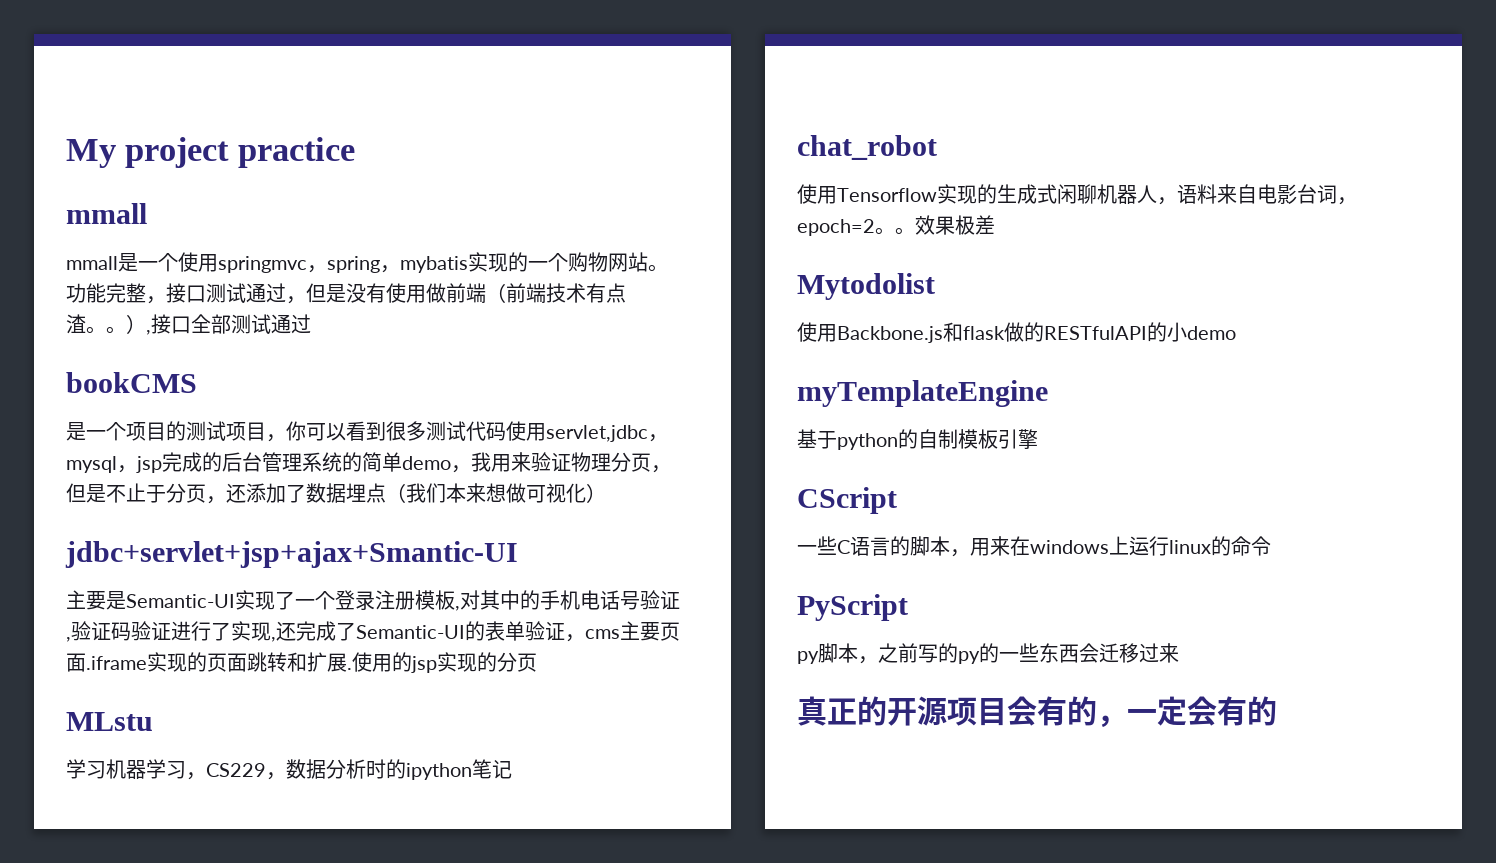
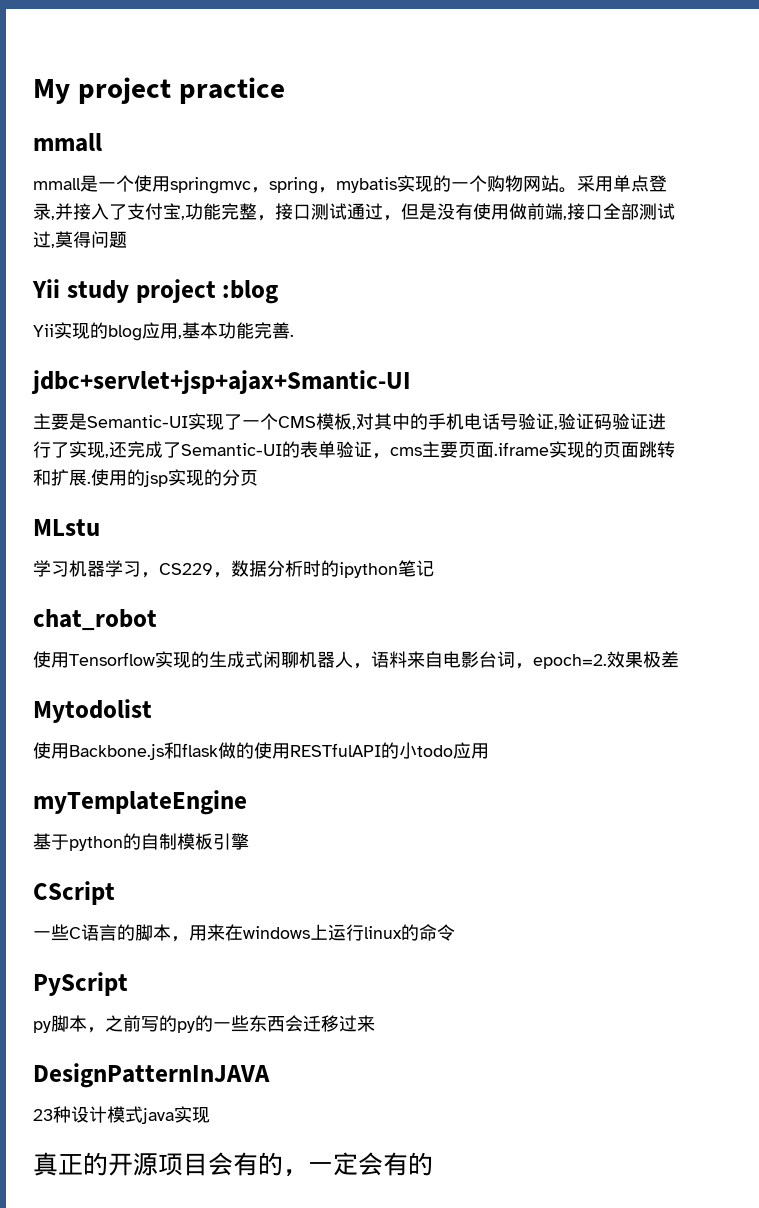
(668, 268) none -> [577,175,667,192] [33,203,185,220] 采用单点登录,并接入了支付宝,
[486,283,626,303] [66,314,146,334] （前端技术有点渣。。） -> (563, 211) none
[271,314,311,334] [66,372,197,393] [66,421,668,442] [66,452,671,473] [66,483,606,504] 通过 // bookCMS // 是一个项目的测试项目，你可以看到很多测试代码使用servlet,jdbc，mysql，jsp完成的后台管理系统的简单demo，我用来验证物理分页，但是不止于分页，还添加了数据埋点（我们本来想做可视化） -> [33,231,127,248] [32,279,279,304] [33,322,294,341] 过,莫得问题 // Yii study project :blog // Yii实现的blog应用,基本功能完善.
[335,590,415,610] 登录注册 -> [278,416,316,428] CMS
[797,219,915,236] epoch=2。。 -> [533,654,607,669] epoch=2.
(1044, 332) none -> [254,742,290,759] 使用
[1187,326,1236,340] demo -> [417,742,489,759] todo应用
(1179, 653) none -> [33,1063,270,1088] [33,1106,210,1124] // DesignPatternInJAVA // 23种设计模式java实现

